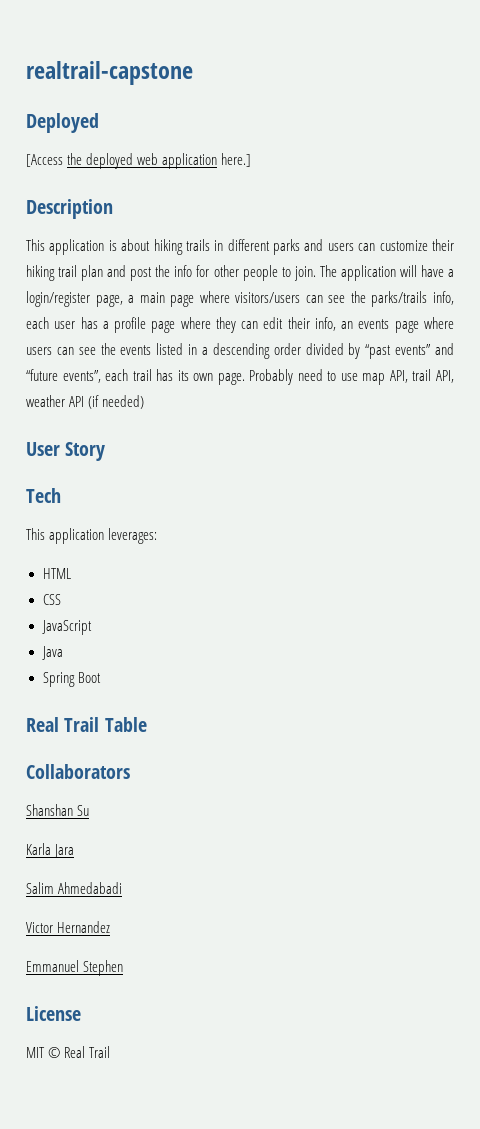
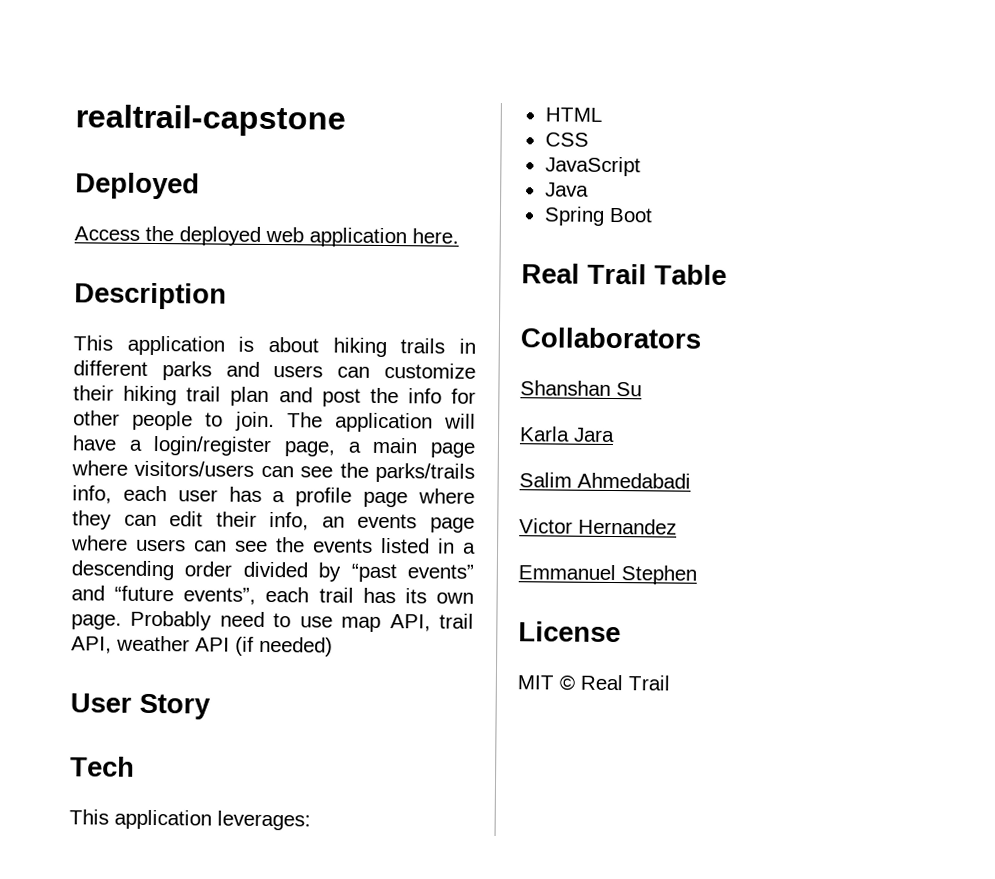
[26,154,63,167] [Access -> [74,226,140,241] Access
[221,153,252,167] here.] -> [412,228,459,244] here.

